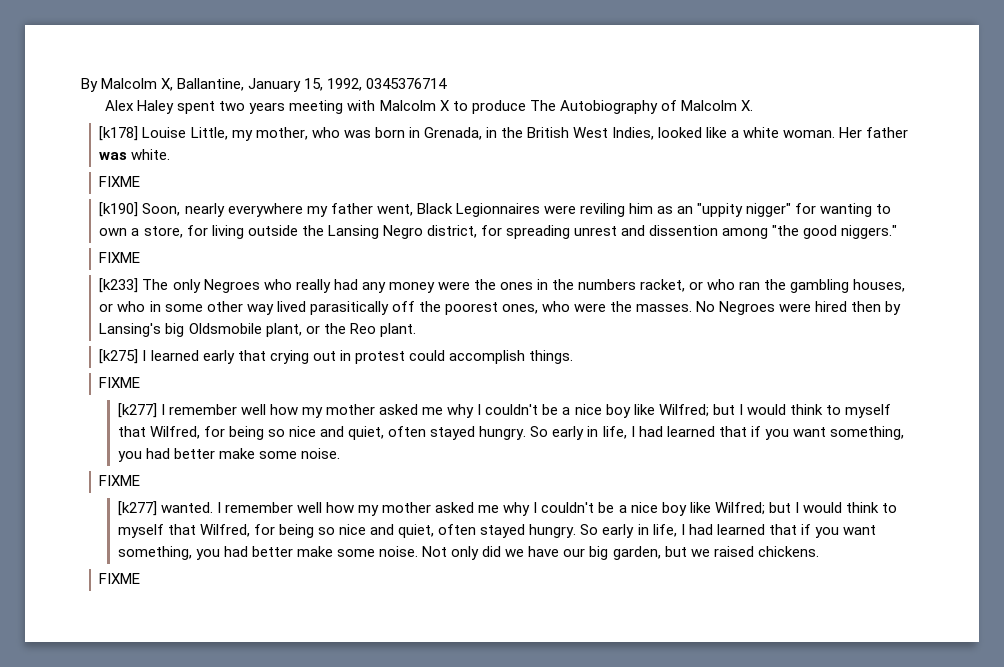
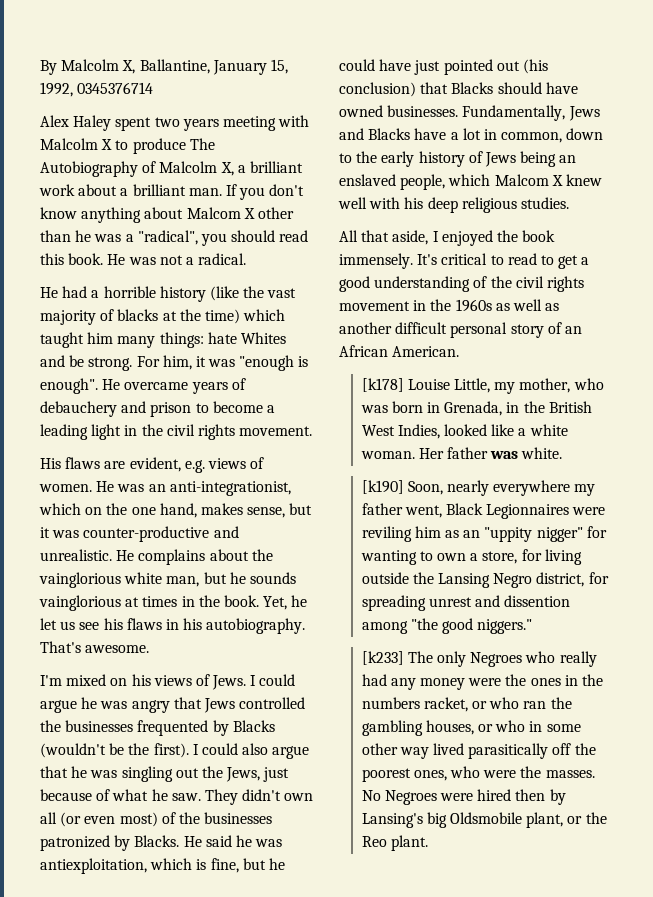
[740,100,753,111] X. -> [220,161,303,176] [39,184,305,200] [40,207,294,223] [40,230,309,246] [40,253,247,265] [40,286,297,302] [40,309,286,325] [40,332,286,348] [40,355,309,371] [40,378,246,394] [40,401,275,417] [40,424,313,440] [40,457,265,473] [39,481,291,496] [39,503,313,518] [40,526,239,542] [40,549,273,565] [39,572,296,588] [39,595,308,611] [40,618,306,634] [40,641,150,653] [40,674,296,690] [40,697,306,713] [40,720,275,736] [40,743,310,759] [40,766,290,782] [40,789,314,805] [40,812,273,827] [40,835,283,851] [40,858,285,874] [339,59,548,75] [339,82,578,97] [339,105,600,121] [339,128,604,143] [339,151,577,167] [339,174,602,190] [338,197,569,213] [339,230,556,246] [339,253,590,269] [339,276,584,292] [339,299,560,312] [339,322,582,338] [339,345,460,357] X, a brilliant work about a brilliant man. If you don't know anything about Malcom X other than he was a "radical", you should read this book. He was not a radical. // He had a horrible history (like the vast majority of blacks at the time) which taught him many things: hate Whites and be strong. For him, it was "enough is enough". He overcame years of debauchery and prison to become a leading light in the civil rights movement. // His flaws are evident, e.g. views of women. He was an anti-integrationist, which on the one hand, makes sense, but it was counter-productive and unrealistic. He complains about the vainglorious white man, but he sounds vainglorious at times in the book. Yet, he let us see his flaws in his autobiography. That's awesome. // I'm mixed on his views of Jews. I could argue he was angry that Jews controlled the businesses frequented by Blacks (wouldn't be the first). I could also argue that he was singling out the Jews, just because of what he saw. They didn't own all (or even most) of the businesses patronized by Blacks. He said he was antiexploitation, which is fine, but he could have just pointed out (his conclusion) that Blacks should have owned businesses. Fundamentally, Jews and Blacks have a lot in common, down to the early history of Jews being an enslaved people, which Malcom X knew well with his deep religious studies. // All that aside, I enjoyed the book immensely. It's critical to read to get a good understanding of the civil rights movement in the 1960s as well as another difficult personal story of an African American.
[99,176,141,187] // FIXME -> (563, 453) none
[99,252,141,263] // FIXME -> (533, 626) none
[99,349,573,364] [99,377,141,388] [117,403,891,418] [117,426,904,440] [117,448,341,462] [99,475,141,486] [117,501,897,516] [117,524,876,538] [117,546,819,560] [99,573,141,584] // [k275] I learned early that crying out in protest could accomplish things. // FIXME // [k277] I remember well how my mother asked me why I couldn't be a nice boy like Wilfred; but I would think to myself that Wilfred, for being so nice and quiet, often stayed hungry. So early in life, I had learned that if you want something, you had better make some noise. // FIXME // [k277] wanted. I remember well how my mother asked me why I couldn't be a nice boy like Wilfred; but I would think to myself that Wilfred, for being so nice and quiet, often stayed hungry. So early in life, I had learned that if you want something, you had better make some noise. Not only did we have our big garden, but we raised chickens. // FIXME -> (428, 843) none

